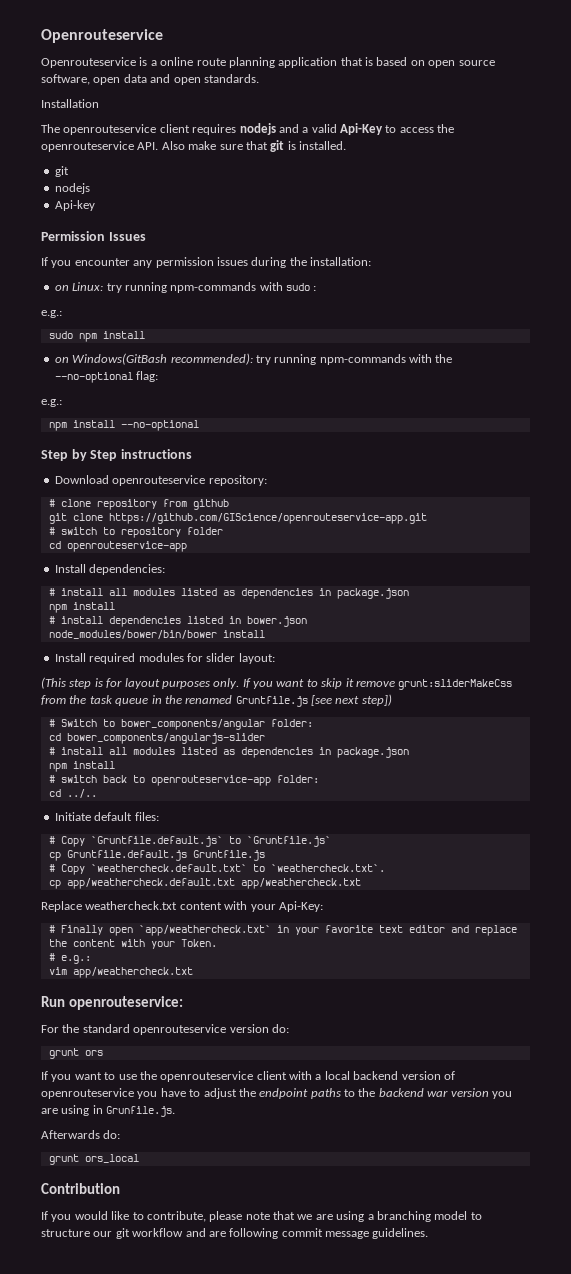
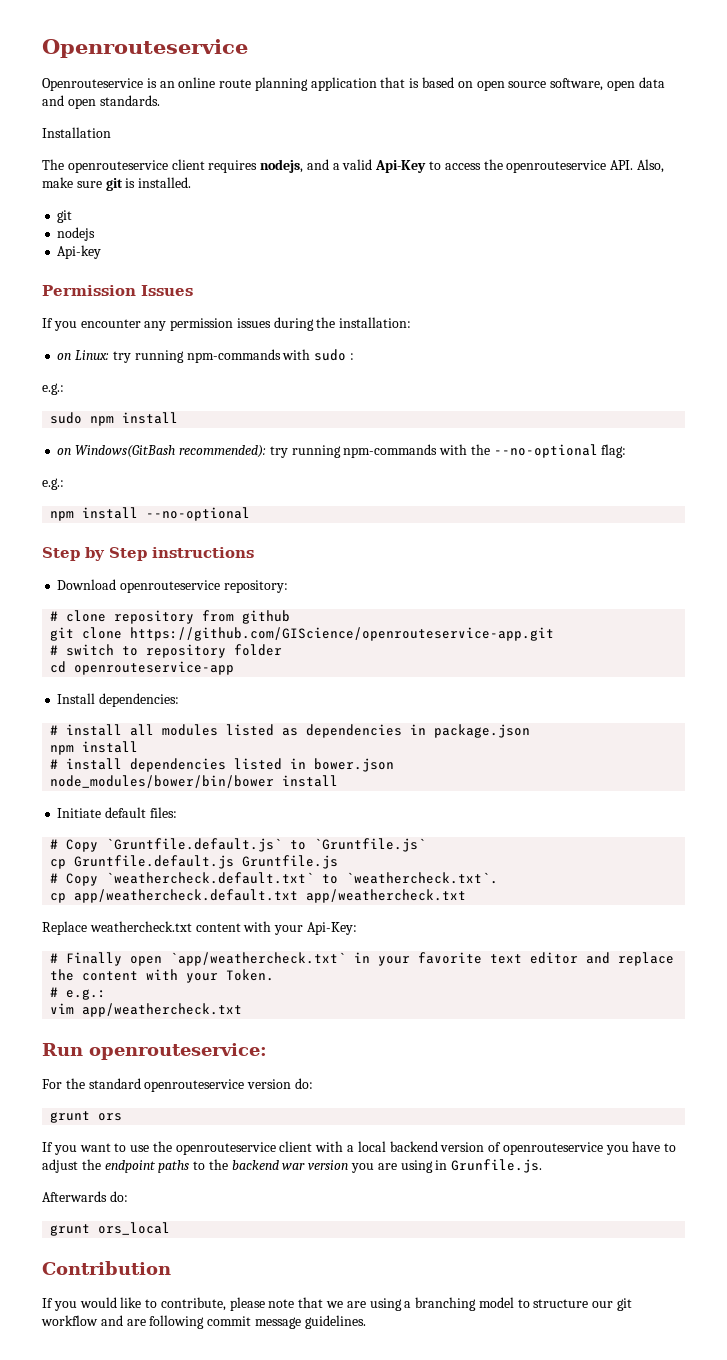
[150,60,157,66] a -> [159,81,175,88] an
[239,123,276,135] nodejs -> [260,159,304,173] nodejs,
[161,141,185,150] Also -> [636,159,664,173] Also,
[245,141,268,150] that -> (102, 184) none
[54,653,275,664] [41,677,513,690] [41,694,392,707] [48,719,313,730] [48,733,265,744] [48,747,409,758] [48,761,115,772] [48,775,319,786] [48,789,97,798] // Install required modules for slider layout: // (This step is for layout purposes only. If you want to skip it remove grunt:sliderMakeCss from the task queue in the renamed Gruntfile.js [see next step]) // # Switch to bower_components/angular folder: // cd bower_components/angularjs-slider // # install all modules listed as dependencies in package.json // npm install // # switch back to openrouteservice-app folder: // cd ../.. -> (339, 781) none

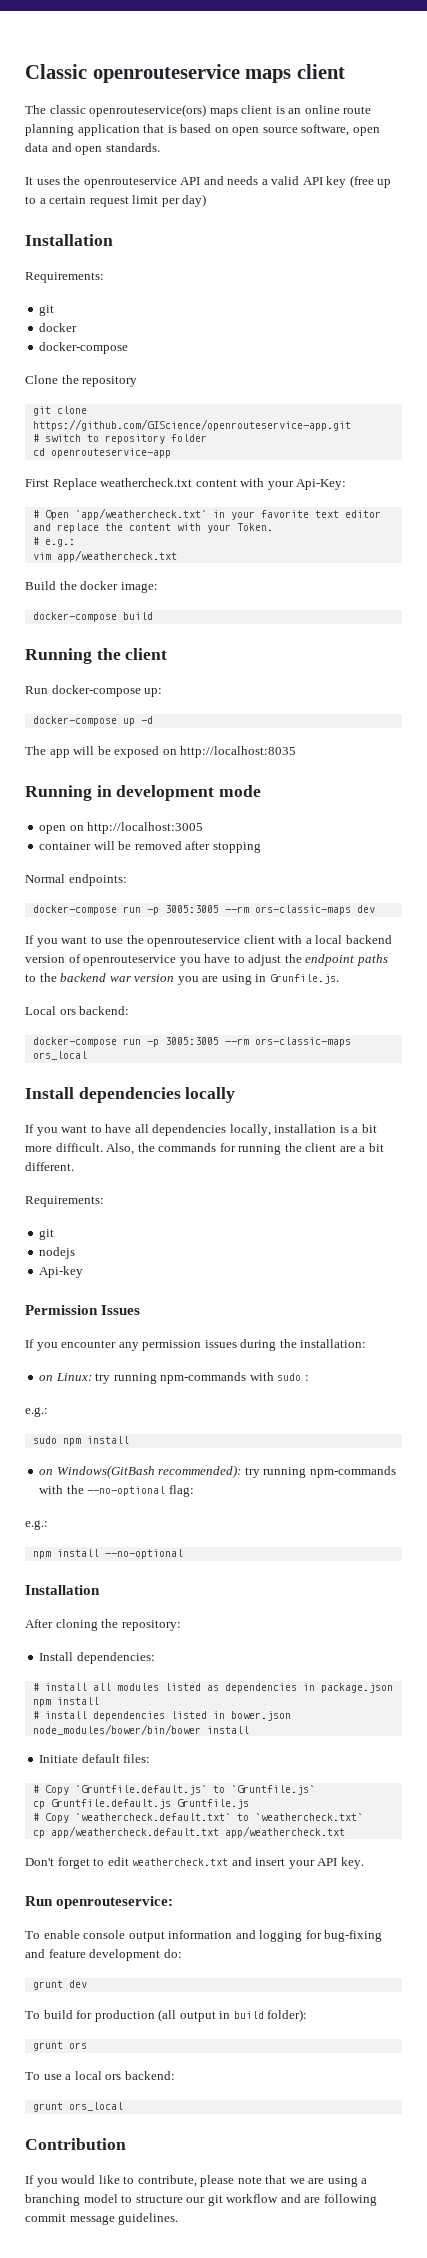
[42,39,248,58] [42,78,143,91] Openrouteservice // Openrouteservice -> [25,64,345,83] [25,104,273,117] Classic openrouteservice maps client // The classic openrouteservice(ors) maps client
[42,127,111,138] [42,159,664,173] [42,177,192,191] Installation // The openrouteservice client requires nodejs, and a valid Api-Key to access the openrouteservice API. Also, make sure git is installed. -> [25,175,392,188] [25,194,207,207] [25,234,113,246] [25,272,104,283] [39,305,55,316] [39,323,78,332] [39,342,129,354] [25,375,138,387] [32,406,87,416] [32,419,351,431] [32,434,207,444] [32,448,171,458] [25,478,347,490] [32,508,381,520] [32,523,273,533] [32,537,75,547] [32,550,177,562] [25,581,158,593] [32,612,153,622] [25,648,168,664] [25,685,163,697] [32,716,153,726] [25,746,297,758] [25,785,262,801] [39,822,204,834] [39,841,261,853] [25,874,127,886] [32,905,375,915] [25,935,392,947] [25,954,388,966] [25,973,339,985] [25,1006,130,1015] [32,1037,351,1047] [32,1051,87,1060] [25,1087,236,1103] [25,1124,377,1136] [25,1143,384,1155] [25,1162,74,1171] [25,1196,104,1207] It uses the openrouteservice API and needs a valid API key (free up to a certain request limit per day) // Installation // Requirements: // git // docker // docker-compose // Clone the repository // git clone https://github.com/GIScience/openrouteservice-app.git // # switch to repository folder // cd openrouteservice-app // First Replace weathercheck.txt content with your Api-Key: // # Open `app/weathercheck.txt` in your favorite text editor and replace the content with your Token. // # e.g.: // vim app/weathercheck.txt // Build the docker image: // docker-compose build // Running the client // Run docker-compose up: // docker-compose up -d // The app will be exposed on http://localhost:8035 // Running in development mode // open on http://localhost:3005 // container will be removed after stopping // Normal endpoints: // docker-compose run -p 3005:3005 --rm ors-classic-maps dev // If you want to use the openrouteservice client with a local backend version of openrouteservice you have to adjust the endpoint paths to the backend war version you are using in Grunfile.js. // Local ors backend: // docker-compose run -p 3005:3005 --rm ors-classic-maps ors_local // Install dependencies locally // If you want to have all dependencies locally, installation is a bit more difficult. Also, the commands for running the client are a bit different. // Requirements:
[42,547,254,561] [57,579,288,593] [50,610,291,624] [50,627,555,641] [50,644,283,658] [50,661,235,675] Step by Step instructions // Download openrouteservice repository: // # clone repository from github // git clone https://github.com/GIScience/openrouteservice-app.git // # switch to repository folder // cd openrouteservice-app -> [25,1585,100,1595] [25,1619,181,1631] Installation // After cloning the repository:
[346,872,499,884] `weathercheck.txt`. -> [254,1813,363,1821] `weathercheck.txt`
[42,921,357,935] [50,952,675,966] [50,969,275,983] [50,987,107,1000] [50,1003,243,1017] [42,1043,267,1060] [42,1078,313,1092] [50,1111,123,1123] [42,1141,677,1155] [42,1159,543,1173] [42,1191,128,1202] Replace weathercheck.txt content with your Api-Key: // # Finally open `app/weathercheck.txt` in your favorite text editor and replace the content with your Token. // # e.g.: // vim app/weathercheck.txt // Run openrouteservice: // For the standard openrouteservice version do: // grunt ors // If you want to use the openrouteservice client with a local backend version of openrouteservice you have to adjust the endpoint paths to the backend war version you are using in Grunfile.js. // Afterwards do: -> [25,1857,364,1869] [25,1896,174,1909] [25,1930,383,1942] [25,1949,182,1961] [32,1980,87,1990] [25,2009,308,2022] [32,2041,87,2051] [25,2071,175,2080] Don't forget to edit weathercheck.txt and insert your API key. // Run openrouteservice: // To enable console output information and logging for bug-fixing and feature development do: // grunt dev // To build for production (all output in build folder): // grunt ors // To use a local ors backend:

